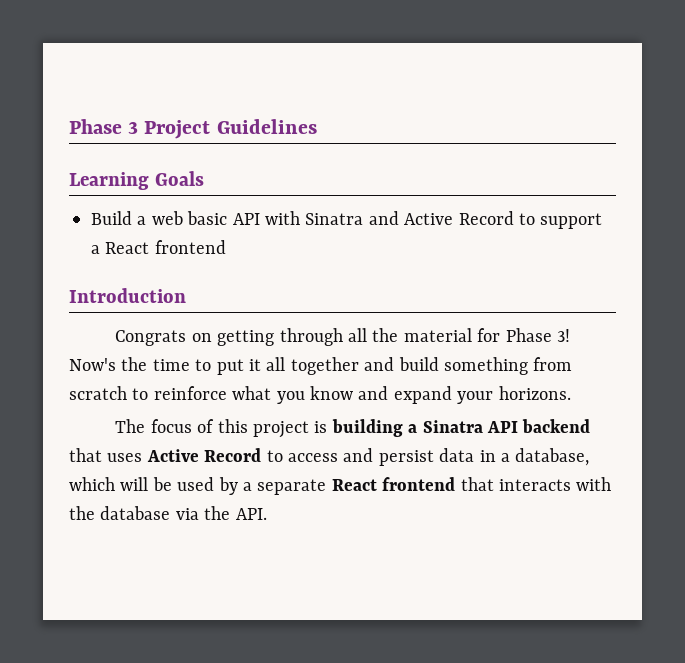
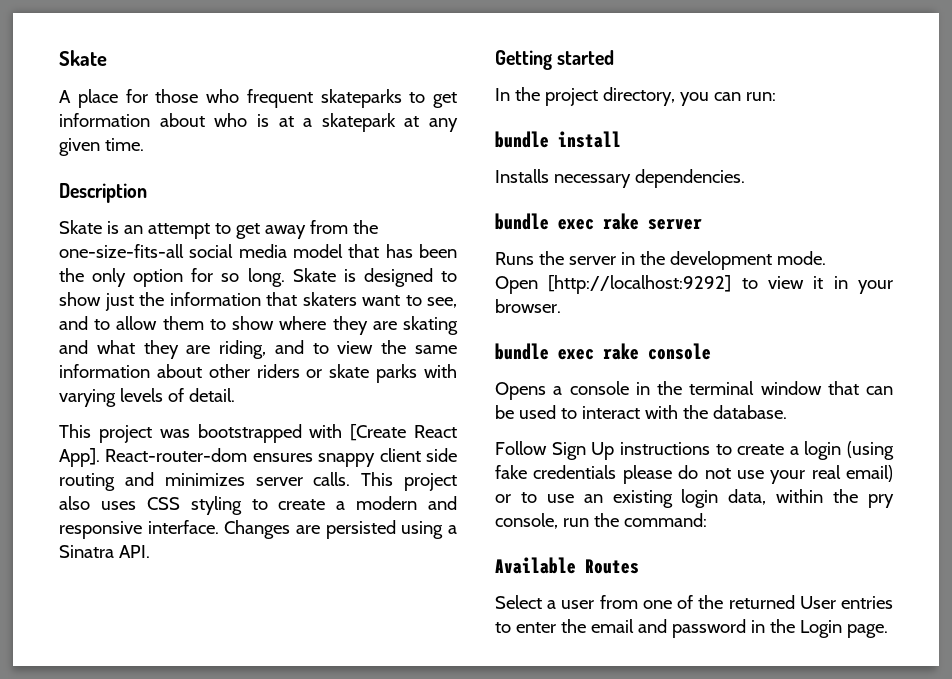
[69,119,317,139] [69,171,204,190] [91,211,603,229] [91,240,226,254] [69,288,186,303] [115,328,570,346] [69,357,573,375] [69,386,571,404] [115,419,591,438] [69,448,590,466] [69,477,612,495] [69,506,267,520] Phase 3 Project Guidelines // Learning Goals // Build a web basic API with Sinatra and Active Record to support a React frontend // Introduction // Congrats on getting through all the material for Phase 3! Now's the time to put it all together and build something from scratch to reinforce what you know and expand your horizons. // The focus of this project is building a Sinatra API backend that uses Active Record to access and persist data in a database, which will be used by a separate React frontend that interacts with the database via the API. -> [59,50,107,66] [59,89,457,108] [59,113,458,132] [59,138,144,156] [59,183,147,203] [59,220,378,239] [59,244,457,258] [59,268,457,287] [59,292,457,311] [59,316,459,335] [59,340,457,359] [59,364,458,383] [59,388,235,407] [59,424,457,443] [59,448,457,467] [59,472,457,491] [59,496,457,515] [59,520,458,539] [59,545,150,558] [495,50,615,70] [495,87,776,106] [495,131,621,148] [495,169,745,188] [495,213,702,230] [495,251,826,270] [495,275,893,294] [495,299,561,313] [495,343,711,360] [495,381,893,400] [495,405,787,419] [495,441,894,460] [495,465,893,484] [495,489,894,508] [495,513,707,529] [495,557,639,574] [495,595,893,609] [495,619,888,638] Skate // A place for those who frequent skateparks to get information about who is at a skatepark at any given time. // Description // Skate is an attempt to get away from the one-size-fits-all social media model that has been the only option for so long. Skate is designed to show just the information that skaters want to see, and to allow them to show where they are skating and what they are riding, and to view the same information about other riders or skate parks with varying levels of detail. // This project was bootstrapped with [Create React App]. React-router-dom ensures snappy client side routing and minimizes server calls. This project also uses CSS styling to create a modern and responsive interface. Changes are persisted using a Sinatra API. // Getting started // In the project directory, you can run: // bundle install // Installs necessary dependencies. // bundle exec rake server // Runs the server in the development mode. // Open [http://localhost:9292] to view it in your browser. // bundle exec rake console // Opens a console in the terminal window that can be used to interact with the database. // Follow Sign Up instructions to create a login (using fake credentials please do not use your real email) or to use an existing login data, within the pry console, run the command: // Available Routes // Select a user from one of the returned User entries to enter the email and password in the Login page.

